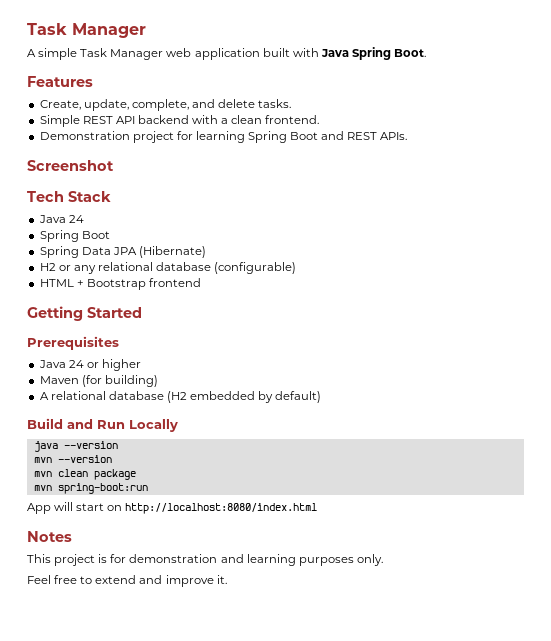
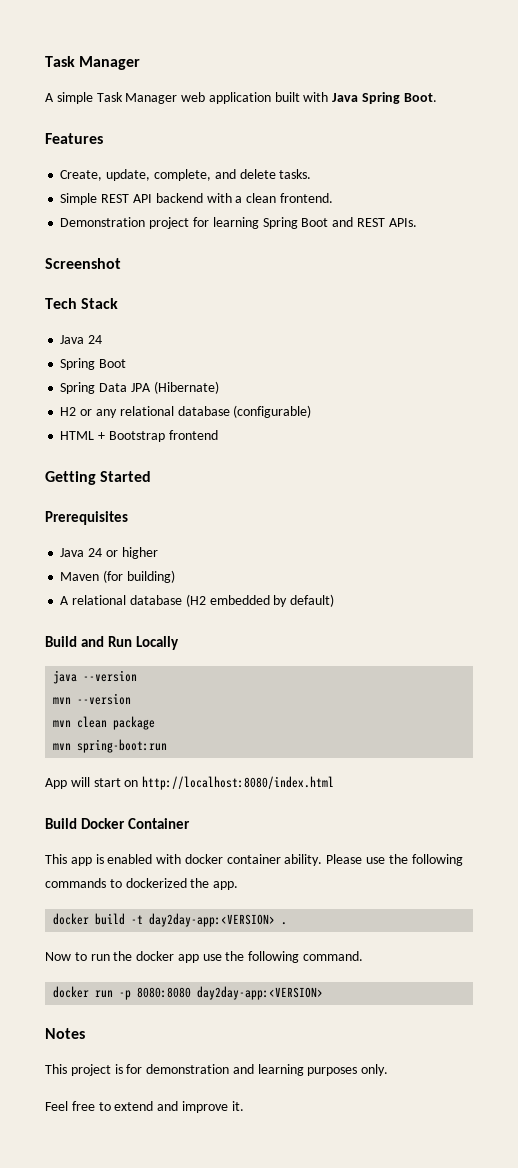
(318, 508) none -> [45,818,190,829] [45,854,463,866] [45,878,239,890] [53,913,288,927] [45,951,364,963] [53,986,324,1000] // Build Docker Container // This app is enabled with docker container ability. Please use the following commands to dockerized the app. // docker build -t day2day-app:<VERSION> . // Now to run the docker app use the following command. // docker run -p 8080:8080 day2day-app:<VERSION>

